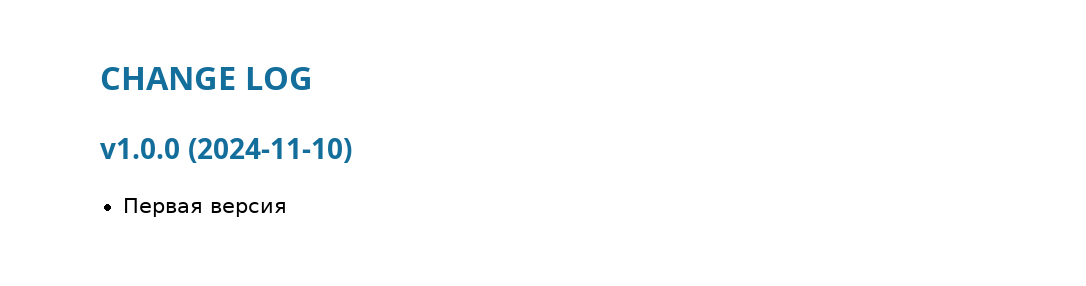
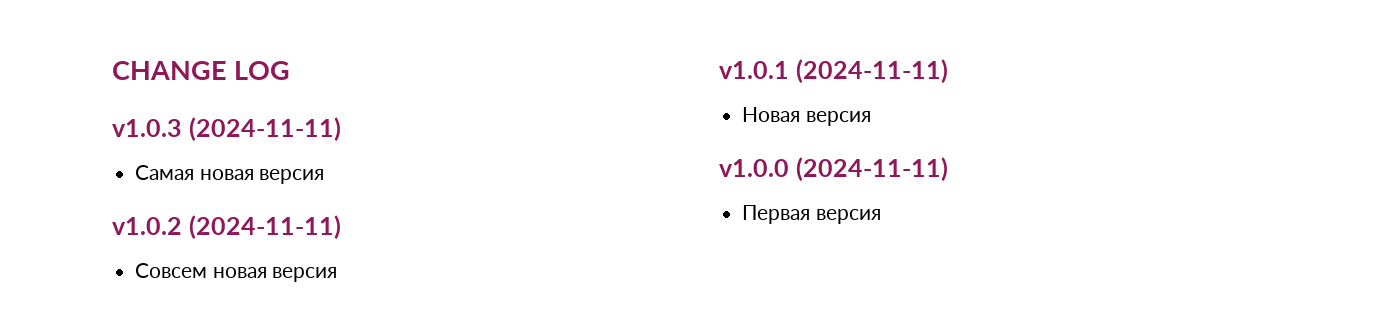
(313, 78) none -> [112,117,341,141] [135,165,325,184] [112,215,341,239] [135,263,338,282] [719,59,948,83] [742,107,871,126] // v1.0.3 (2024-11-11) // Самая новая версия // v1.0.2 (2024-11-11) // Совсем новая версия // v1.0.1 (2024-11-11) // Новая версия
[187,138,352,163] (2024-11-10) -> [795,157,948,181] (2024-11-11)

